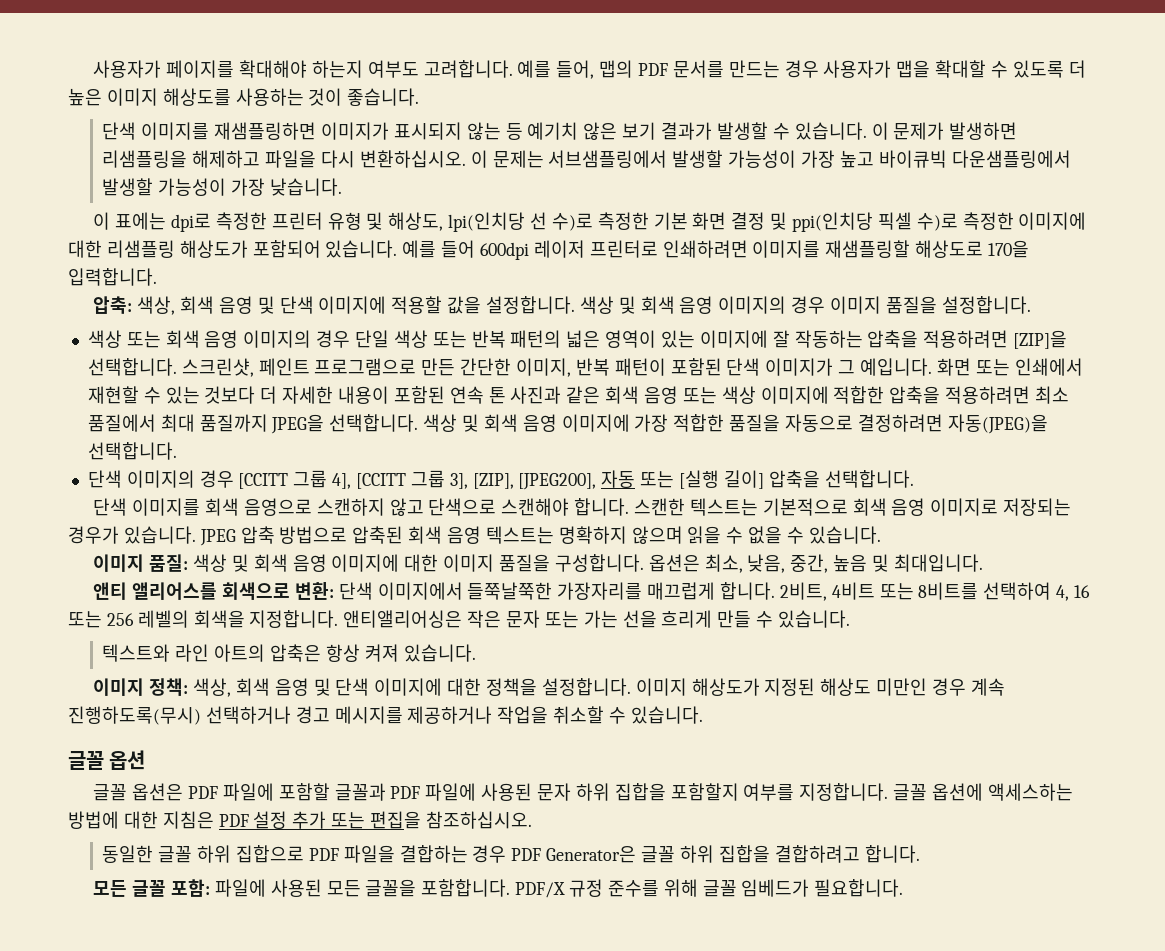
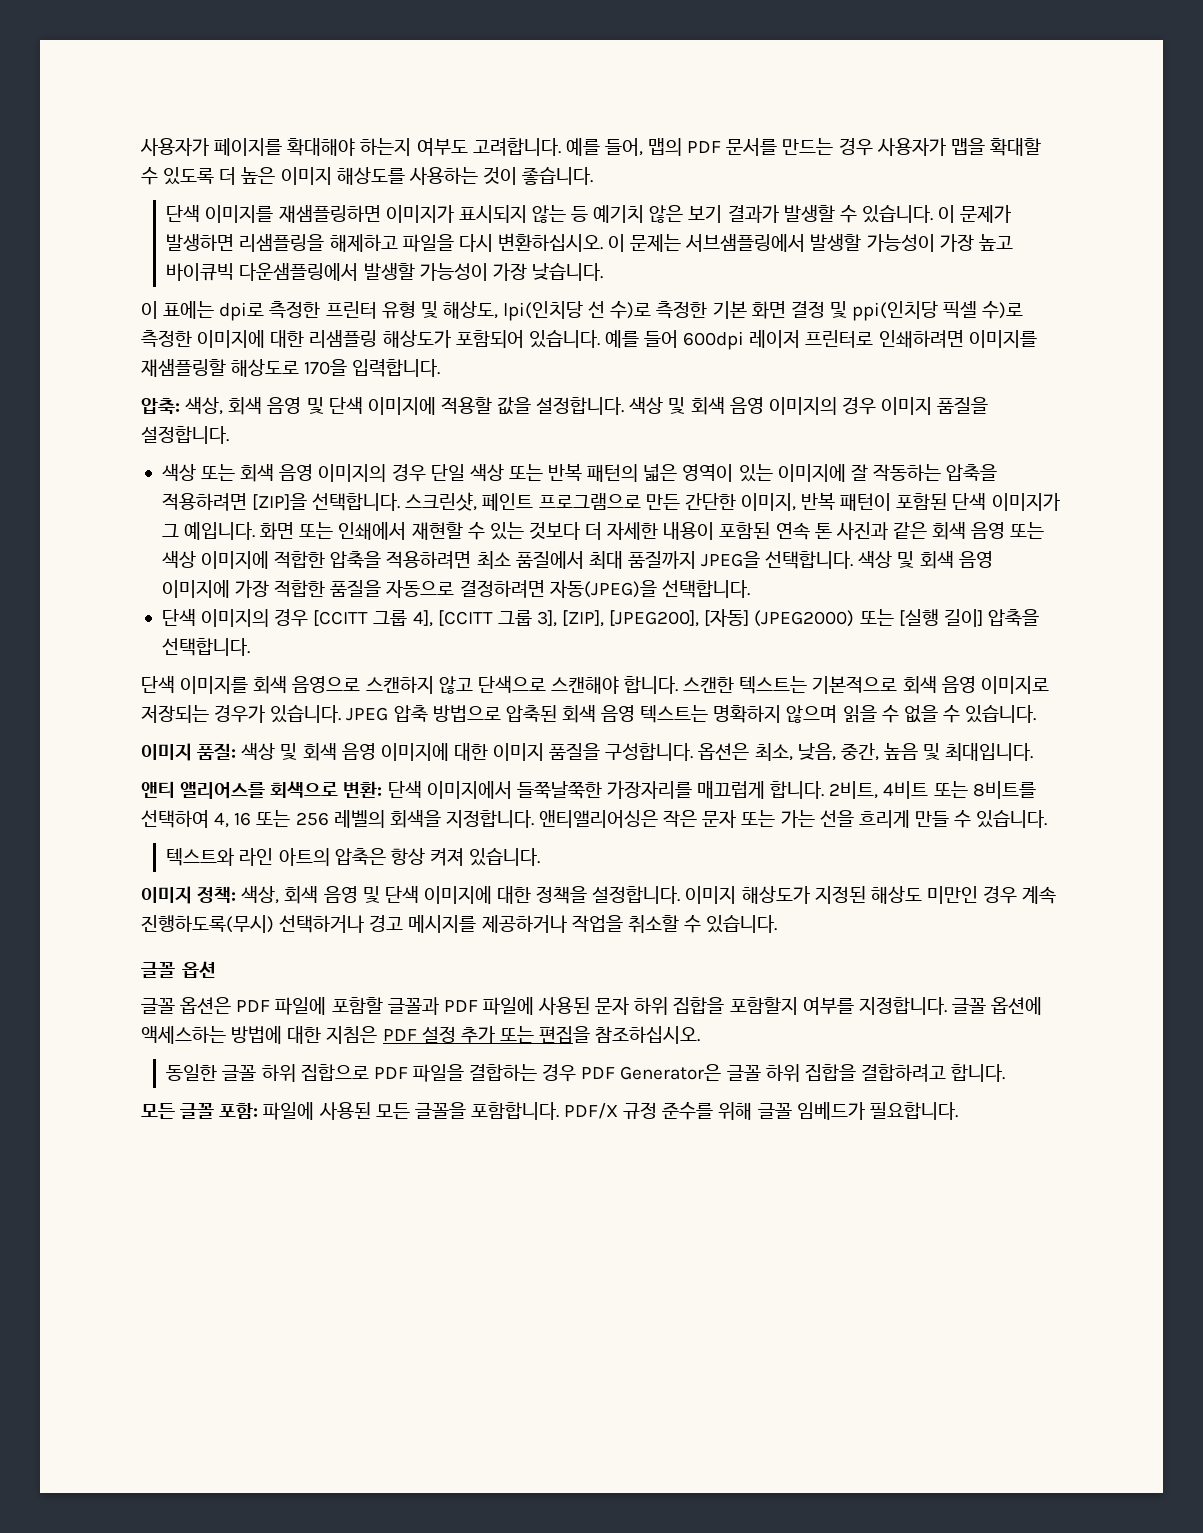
[601,470,636,488] 자동 -> [704,609,855,627] [자동] (JPEG2000)

